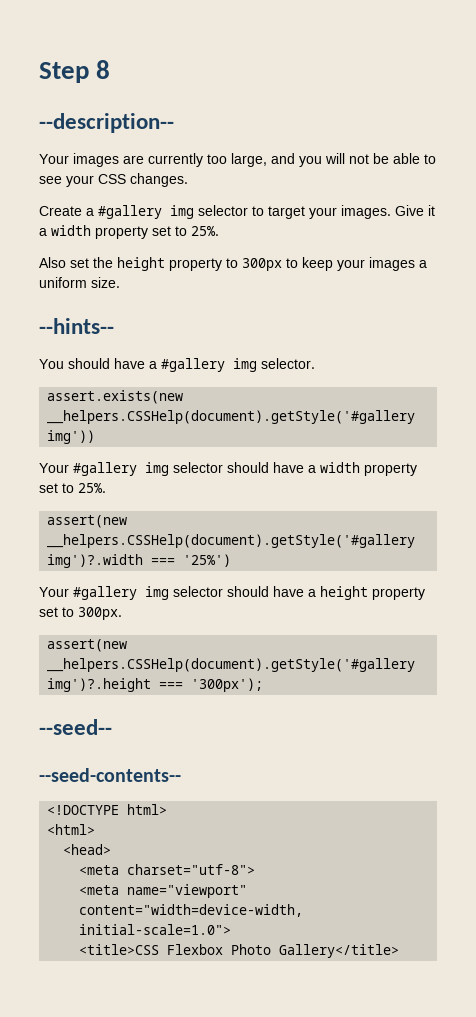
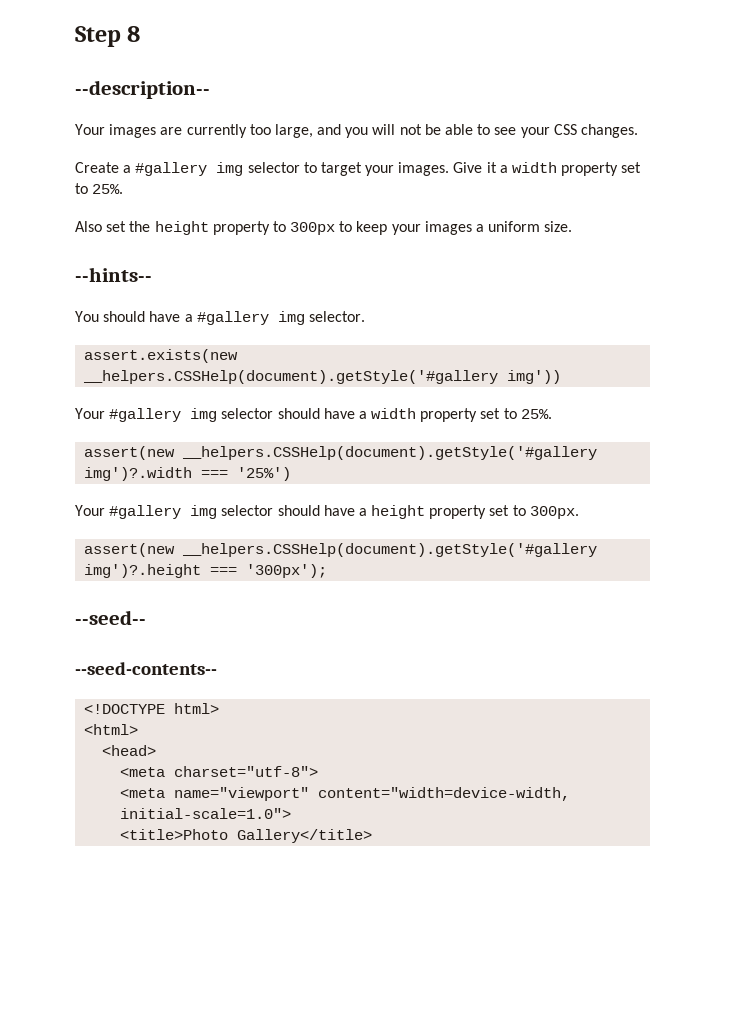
[79,944,272,955] <title>CSS Flexbox Photo -> [120,829,229,840] <title>Photo

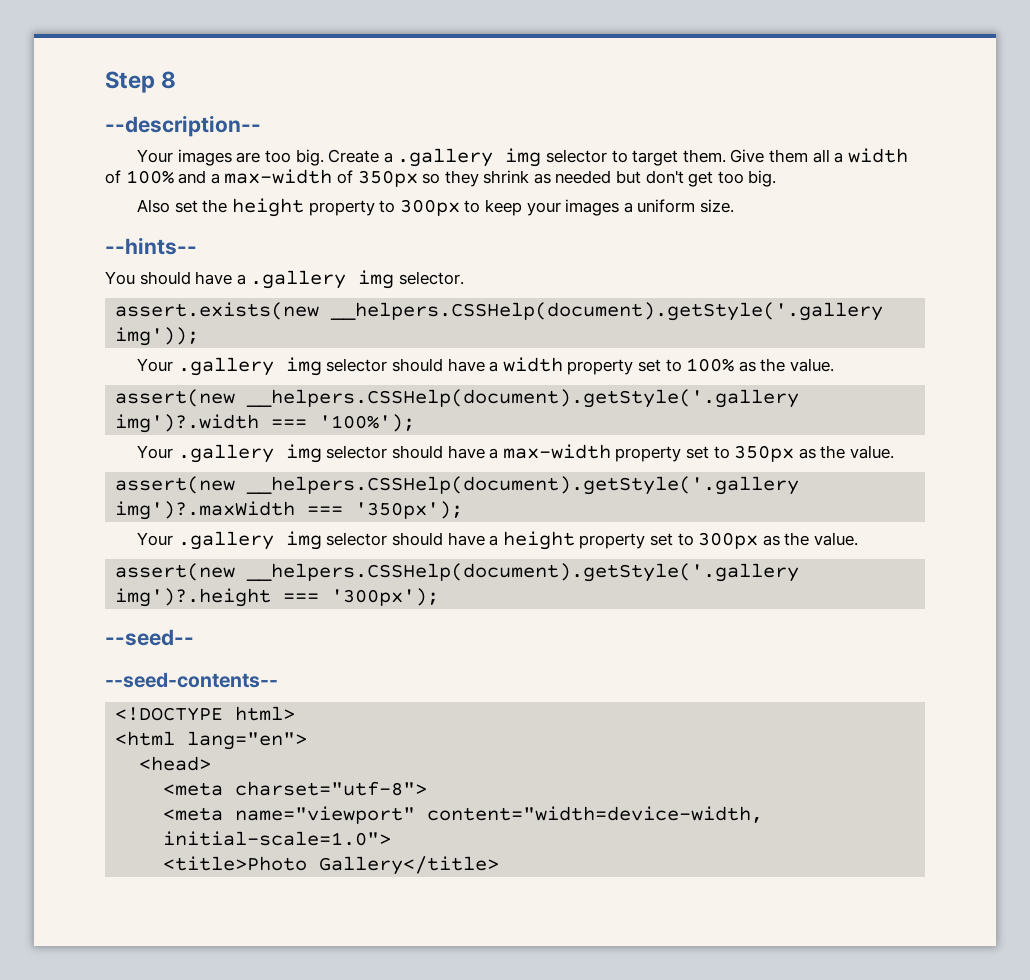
[186,124,638,138] currently too large, and you will not be able to see your CSS changes. // -> [265,149,324,166] too big.
[135,162,208,176] #gallery -> [397,148,494,167] .gallery
[365,162,642,176] [75,183,124,194] your images. Give it a width property set to 25%. -> [682,148,908,163] [105,169,777,187] them. Give them all a width of 100% and a max-width of 350px so they shrink as needed but don't get too big.
[196,311,269,325] #gallery -> [250,270,347,289] .gallery
[83,370,562,384] [75,408,182,422] __helpers.CSSHelp(document).getStyle('#gallery img')) // Your #gallery -> [330,302,884,321] [115,327,200,346] [137,357,274,376] __helpers.CSSHelp(document).getStyle('.gallery img')); // Your .gallery
[520,409,552,419] [84,446,598,460] 25%. // assert(new __helpers.CSSHelp(document).getStyle('#gallery -> [686,358,834,372] [115,389,800,408] 100% as the value. // assert(new __helpers.CSSHelp(document).getStyle('.gallery
[237,467,292,481] [75,505,182,519] '25%') // Your #gallery -> [319,414,416,432] [137,444,894,463] [115,476,800,495] [115,501,464,520] [137,531,274,550] '100%'); // Your .gallery img selector should have a max-width property set to 350px as the value. // assert(new __helpers.CSSHelp(document).getStyle('.gallery img')?.maxWidth === '350px'); // Your .gallery
[529,506,579,519] [84,543,598,557] 300px. // assert(new __helpers.CSSHelp(document).getStyle('#gallery -> [698,532,858,549] [115,563,800,582] 300px as the value. // assert(new __helpers.CSSHelp(document).getStyle('.gallery
[84,724,139,735] <html> -> [115,731,308,750] <html lang="en">

